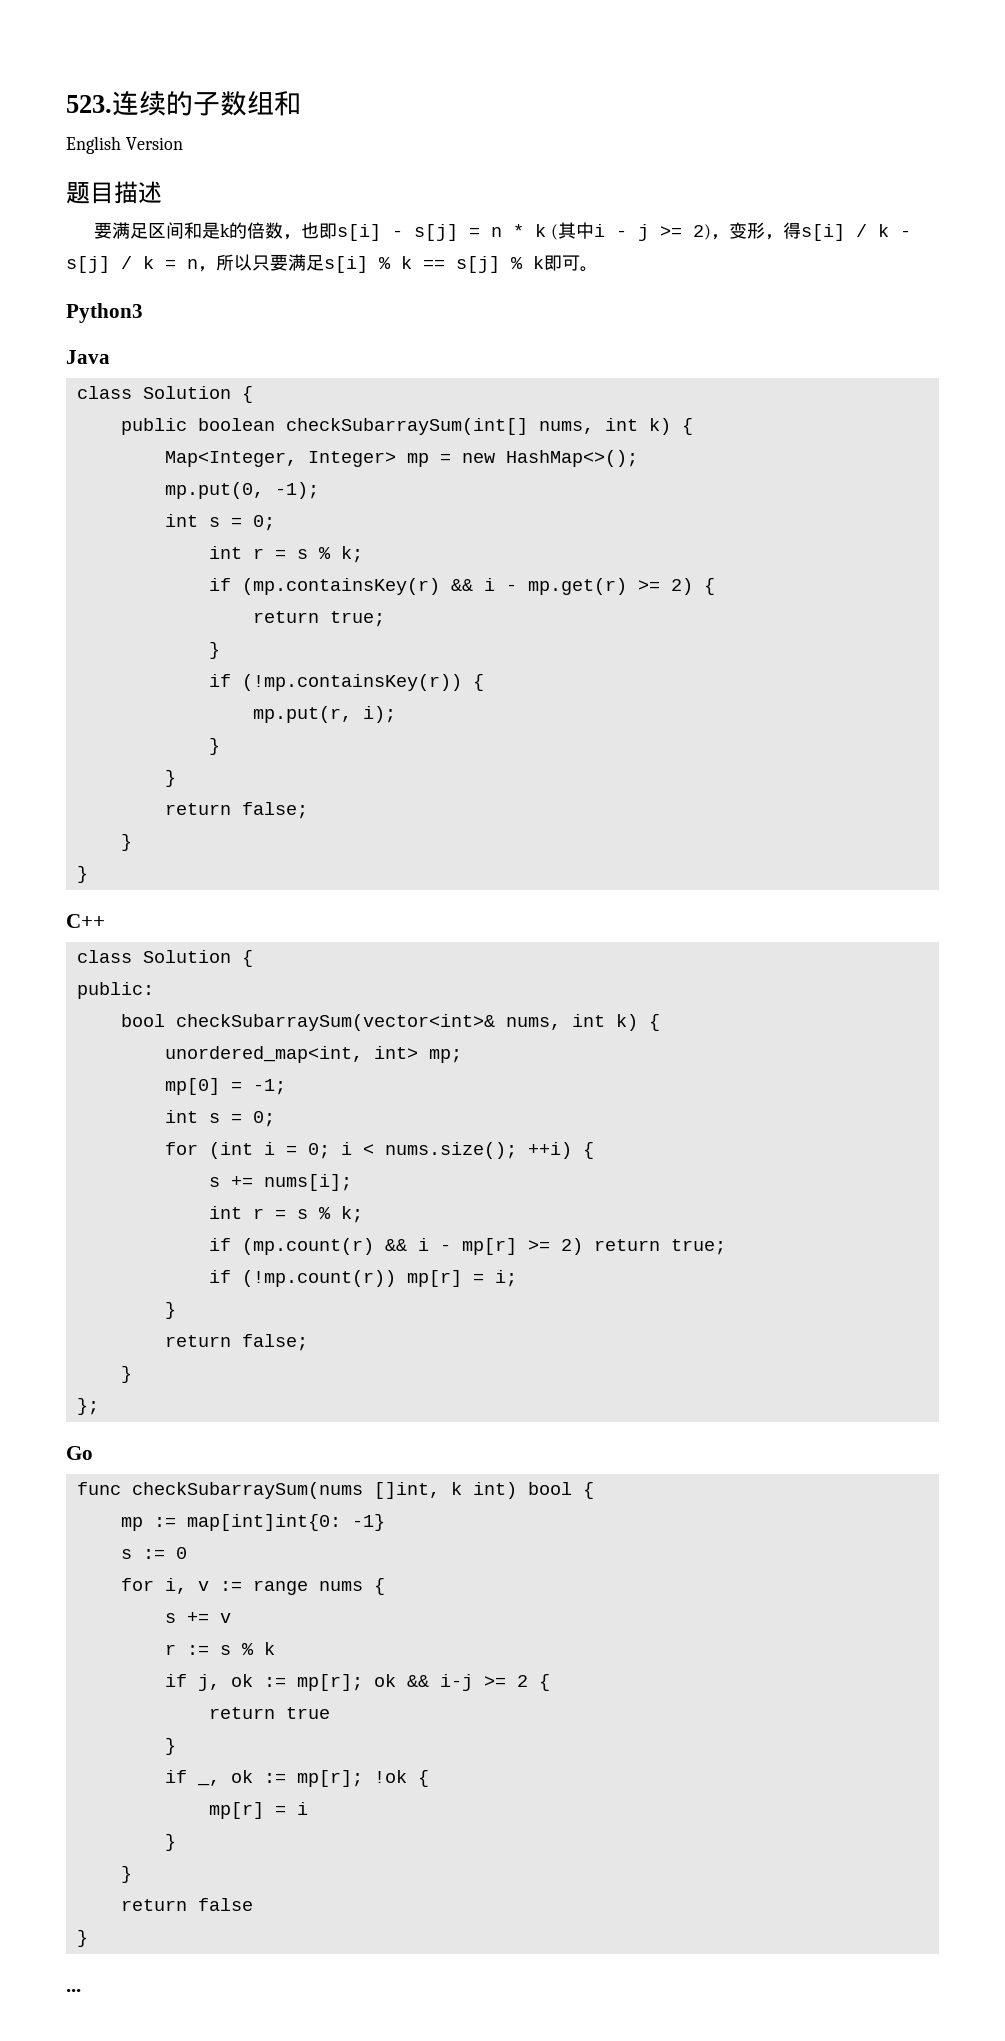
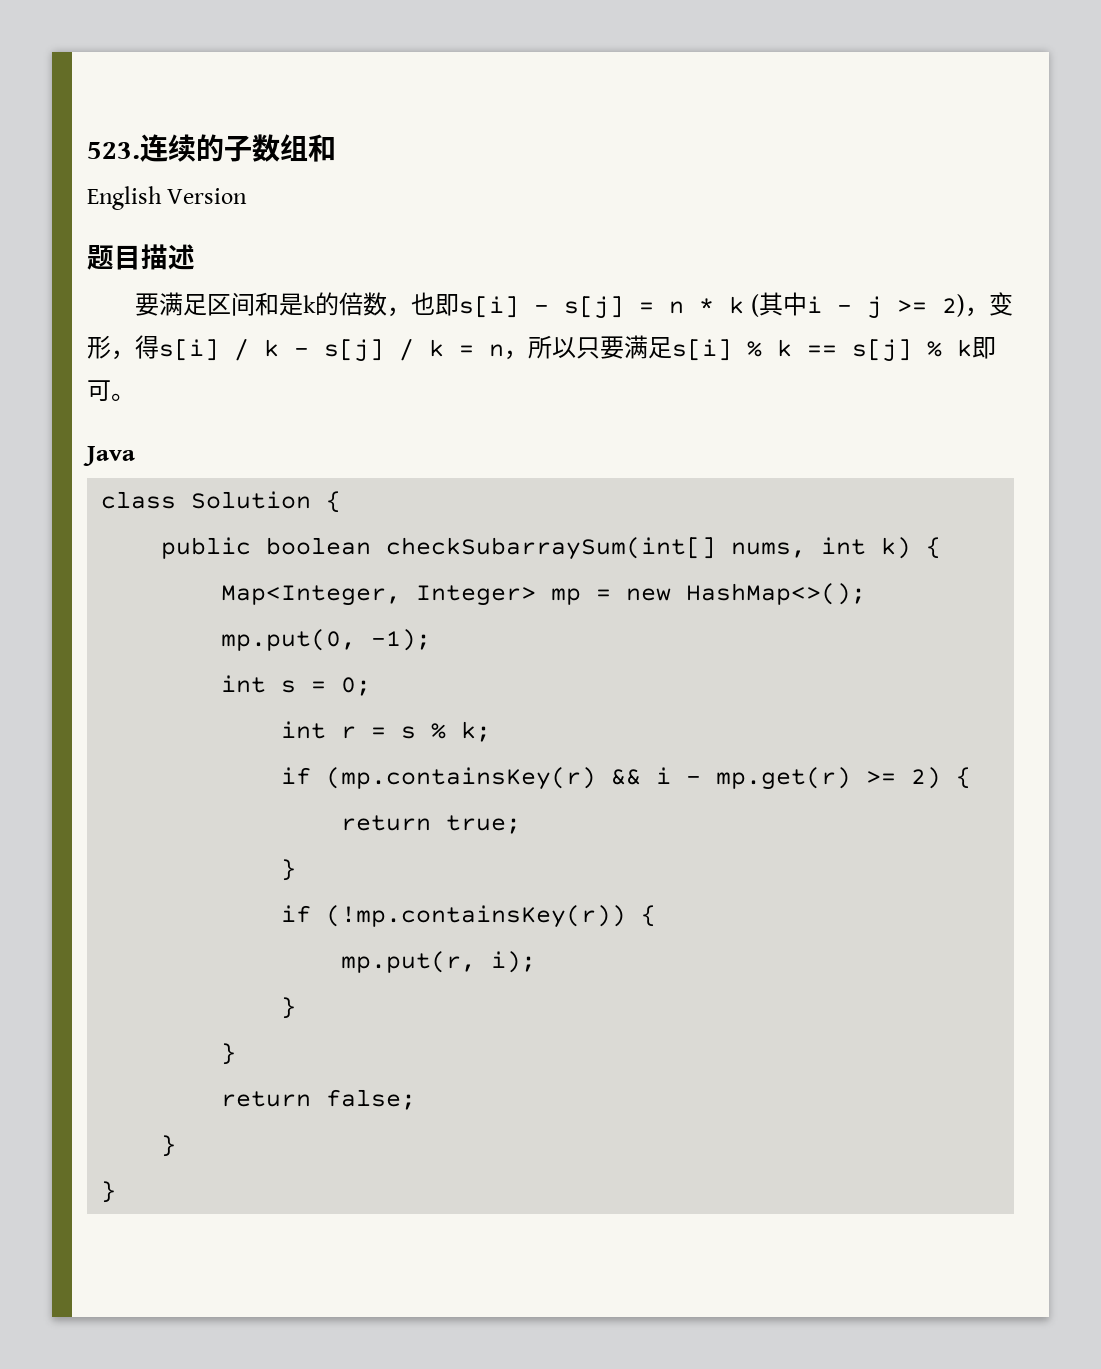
[66,303,143,323] // Python3 -> (135, 397) none
[66,914,105,928] [76,950,253,967] [76,982,154,999] [120,1014,660,1031] [164,1046,462,1063] [164,1078,286,1095] [164,1110,275,1127] [164,1142,594,1159] [208,1174,352,1191] [208,1206,363,1223] [208,1238,726,1255] [208,1270,517,1287] [164,1302,176,1319] [164,1334,308,1351] [120,1366,132,1383] [76,1398,99,1415] [66,1446,93,1460] [76,1482,594,1499] [120,1514,385,1531] [120,1547,187,1559] [120,1578,385,1595] [164,1612,231,1623] [164,1642,275,1655] [164,1674,550,1691] [208,1707,330,1719] [164,1738,176,1755] [164,1770,429,1787] [208,1802,308,1819] [164,1834,176,1851] [120,1866,132,1883] [120,1898,253,1911] [76,1930,88,1947] [66,1989,81,1992] // C++ // class Solution { // public: // bool checkSubarraySum(vector<int>& nums, int k) { // unordered_map<int, int> mp; // mp[0] = -1; // int s = 0; // for (int i = 0; i < nums.size(); ++i) { // s += nums[i]; // int r = s % k; // if (mp.count(r) && i - mp[r] >= 2) return true; // if (!mp.count(r)) mp[r] = i; // } // return false; // } // }; // Go // func checkSubarraySum(nums []int, k int) bool { // mp := map[int]int{0: -1} // s := 0 // for i, v := range nums { // s += v // r := s % k // if j, ok := mp[r]; ok && i-j >= 2 { // return true // } // if _, ok := mp[r]; !ok { // mp[r] = i // } // } // return false // } // ... -> (117, 1192) none

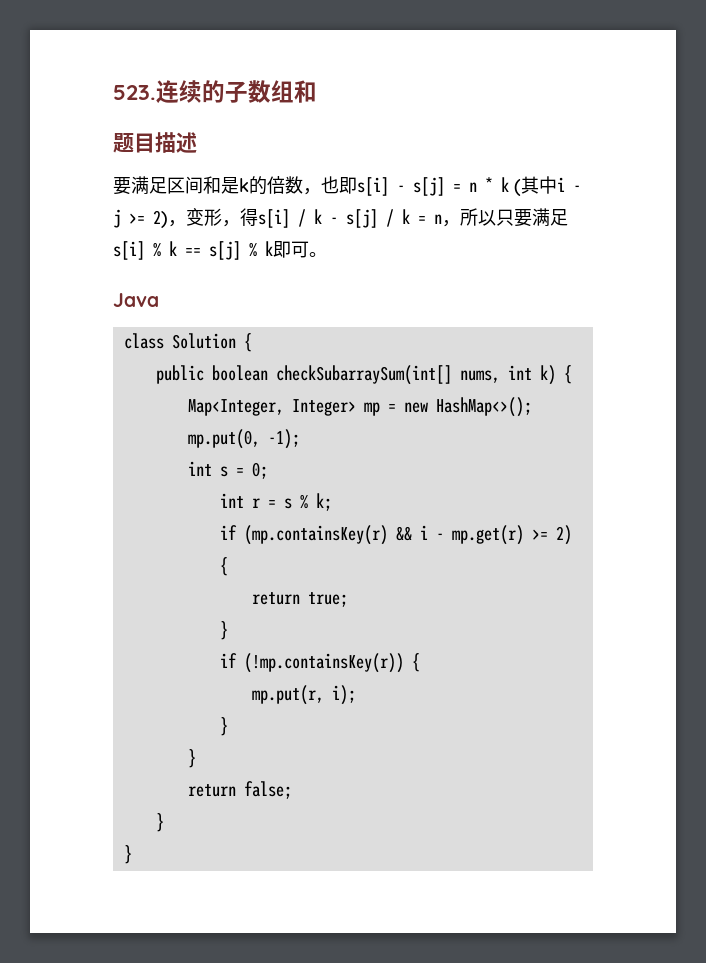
[87,186,248,210] // English Version -> (317, 91) none

